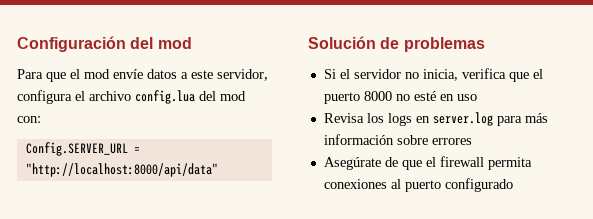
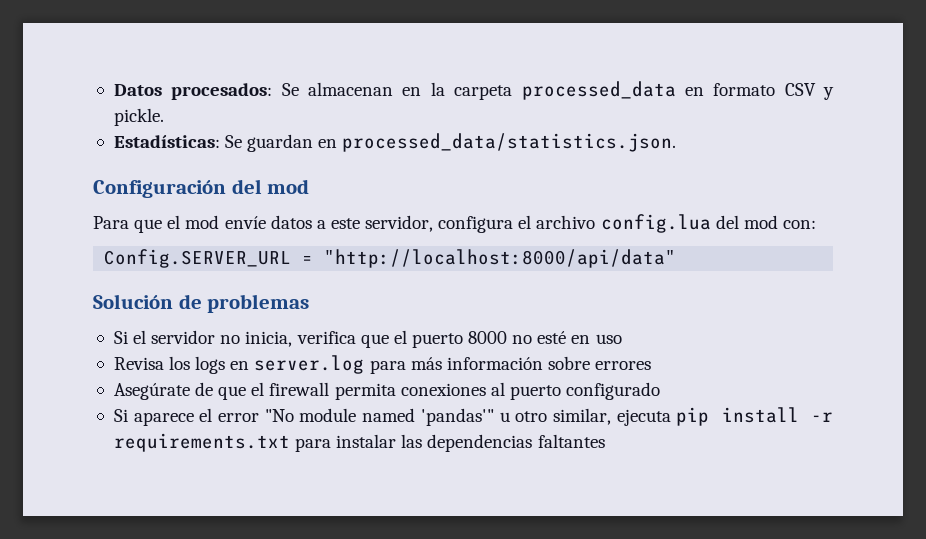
(17, 44) none -> [113,81,834,100] [113,108,164,126] [113,133,677,152] Datos procesados: Se almacenan en la carpeta processed_data en formato CSV y pickle. // Estadísticas: Se guardan en processed_data/statistics.json. //
(513, 185) none -> [113,407,833,426] [113,433,605,452] // Si aparece el error "No module named 'pandas'" u otro similar, ejecuta pip install -r requirements.txt para instalar las dependencias faltantes

